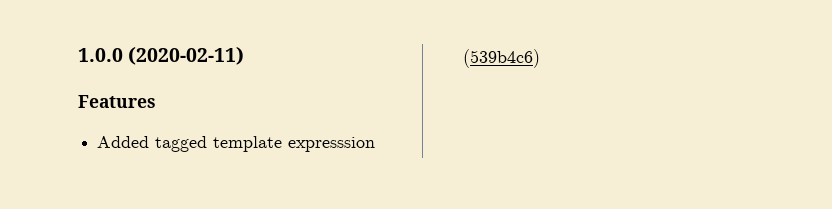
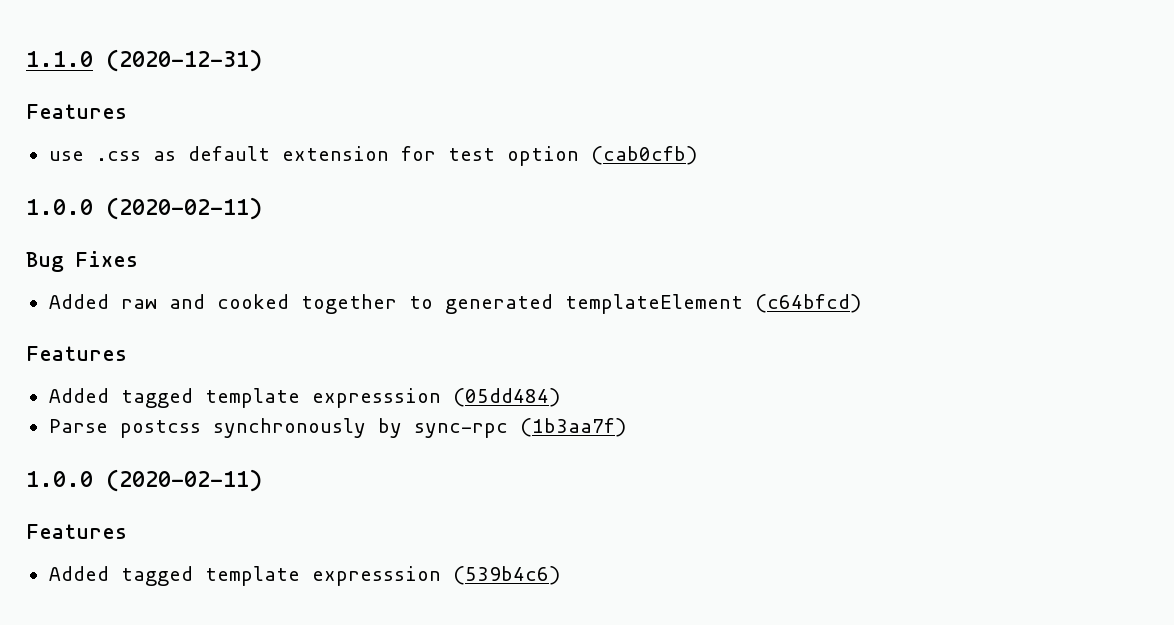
(78, 55) none -> [26,49,262,72] [26,104,127,119] [48,146,697,166] [26,197,262,220] [26,251,138,272] [48,294,861,314] [26,346,127,361] [48,388,560,408] [48,418,626,438] 1.1.0 (2020-12-31) // Features // use .css as default extension for test option (cab0cfb) // 1.0.0 (2020-02-11) // Bug Fixes // Added raw and cooked together to generated templateElement (c64bfcd) // Features // Added tagged template expresssion (05dd484) // Parse postcss synchronously by sync-rpc (1b3aa7f) //

